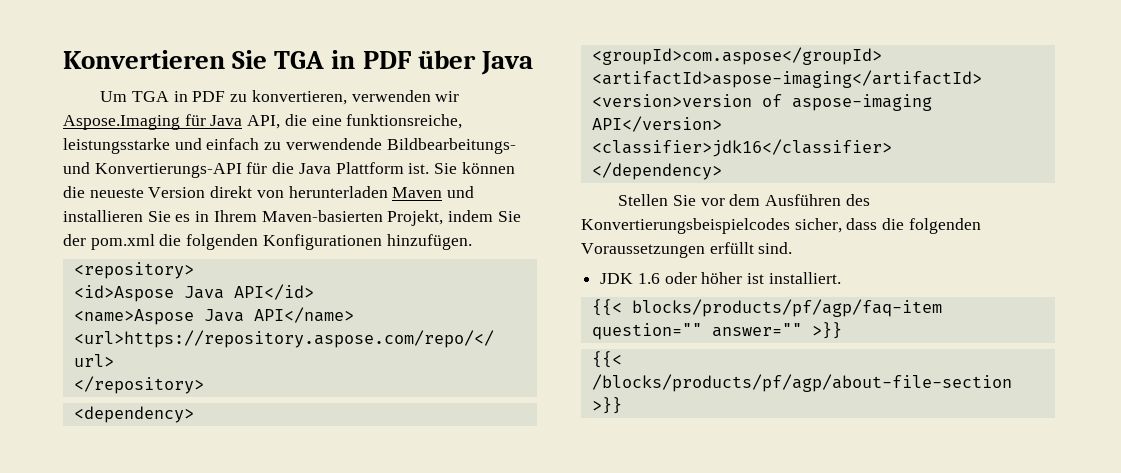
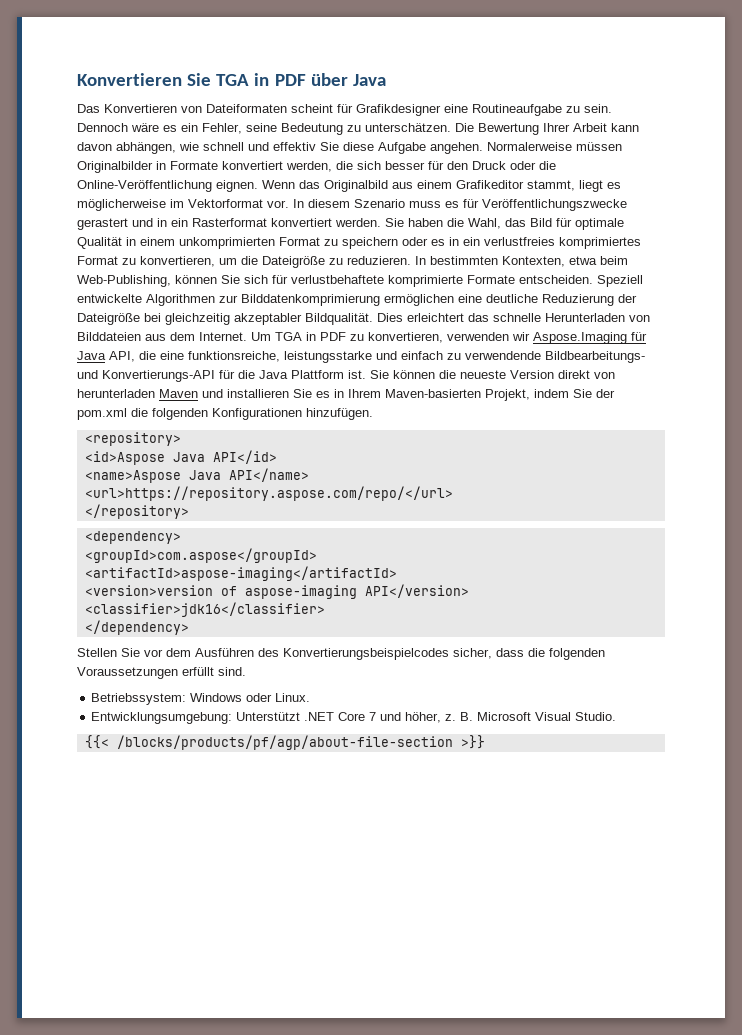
(533, 63) none -> [77,104,612,116] [77,123,639,135] [77,142,622,154] [77,161,556,173] [77,180,621,192] [77,199,627,211] [77,218,624,230] [77,237,641,249] [77,256,628,268] [77,275,643,287] [77,294,637,306] [77,313,650,325] [77,332,247,341] Das Konvertieren von Dateiformaten scheint für Grafikdesigner eine Routineaufgabe zu sein. Dennoch wäre es ein Fehler, seine Bedeutung zu unterschätzen. Die Bewertung Ihrer Arbeit kann davon abhängen, wie schnell und effektiv Sie diese Aufgabe angehen. Normalerweise müssen Originalbilder in Formate konvertiert werden, die sich besser für den Druck oder die Online-Veröffentlichung eignen. Wenn das Originalbild aus einem Grafikeditor stammt, liegt es möglicherweise im Vektorformat vor. In diesem Szenario muss es für Veröffentlichungszwecke gerastert und in ein Rasterformat konvertiert werden. Sie haben die Wahl, das Bild für optimale Qualität in einem unkomprimierten Format zu speichern oder es in ein verlustfreies komprimiertes Format zu konvertieren, um die Dateigröße zu reduzieren. In bestimmten Kontexten, etwa beim Web-Publishing, können Sie sich für verlustbehaftete komprimierte Formate entscheiden. Speziell entwickelte Algorithmen zur Bilddatenkomprimierung ermöglichen eine deutliche Reduzierung der Dateigröße bei gleichzeitig akzeptabler Bildqualität. Dies erleichtert das schnelle Herunterladen von Bilddateien aus dem Internet.
[600,272,841,284] [591,299,942,317] [591,322,842,340] JDK 1.6 oder höher ist installiert. // {{< blocks/products/pf/agp/faq-item question="" answer="" >}} -> [91,693,311,705] [91,712,617,724] Betriebssystem: Windows oder Linux. // Entwicklungsumgebung: Unterstützt .NET Core 7 und höher, z. B. Microsoft Visual Studio.

